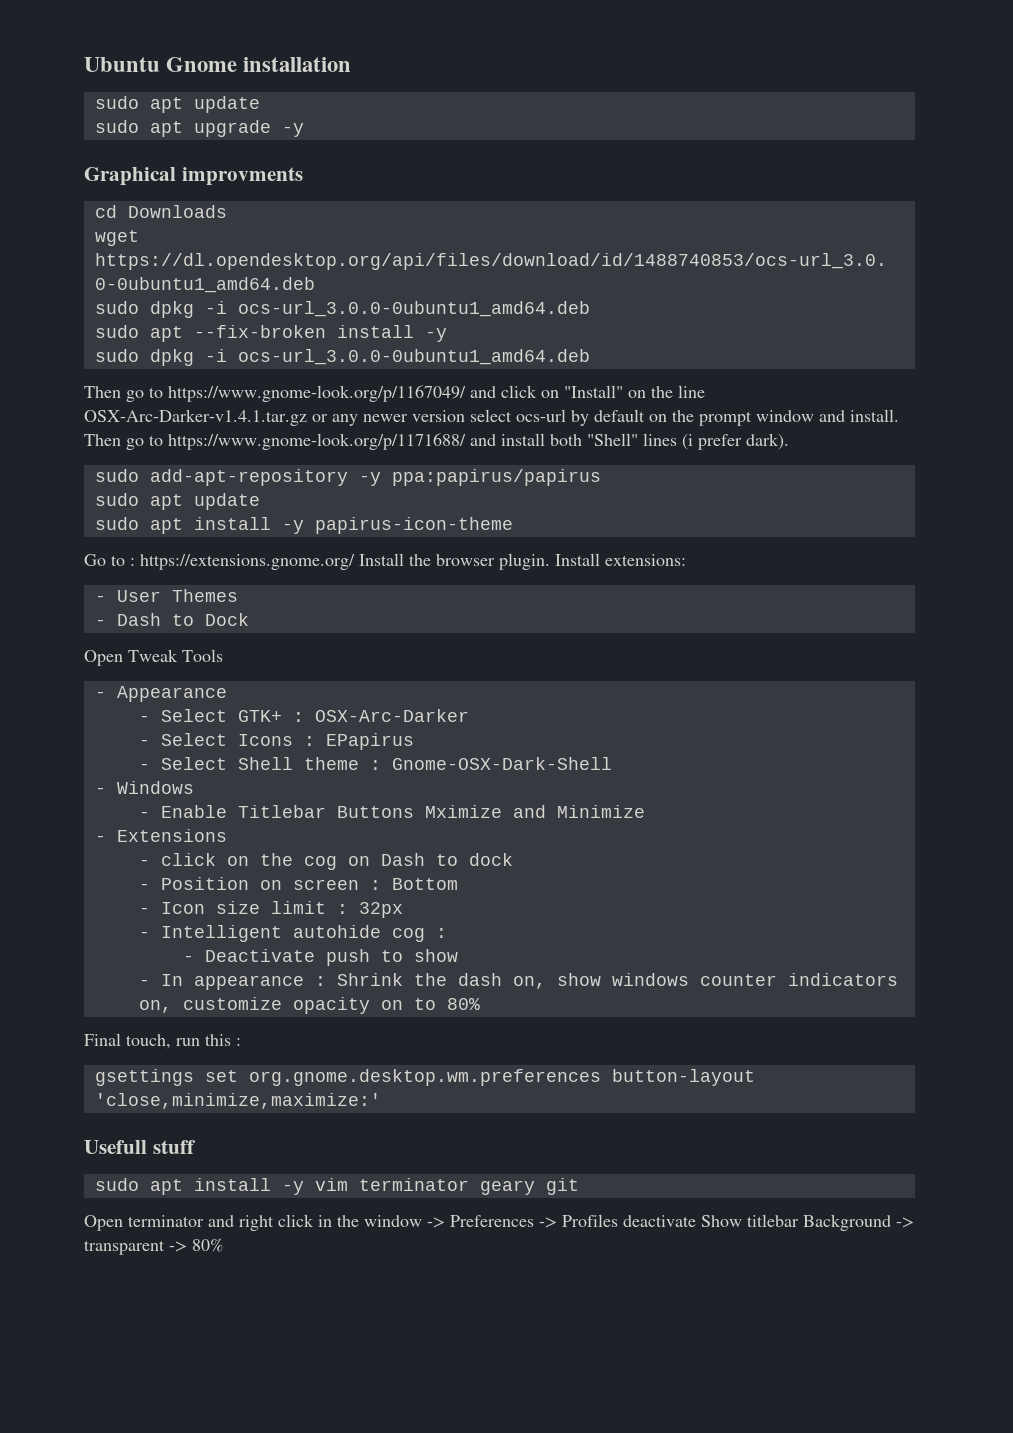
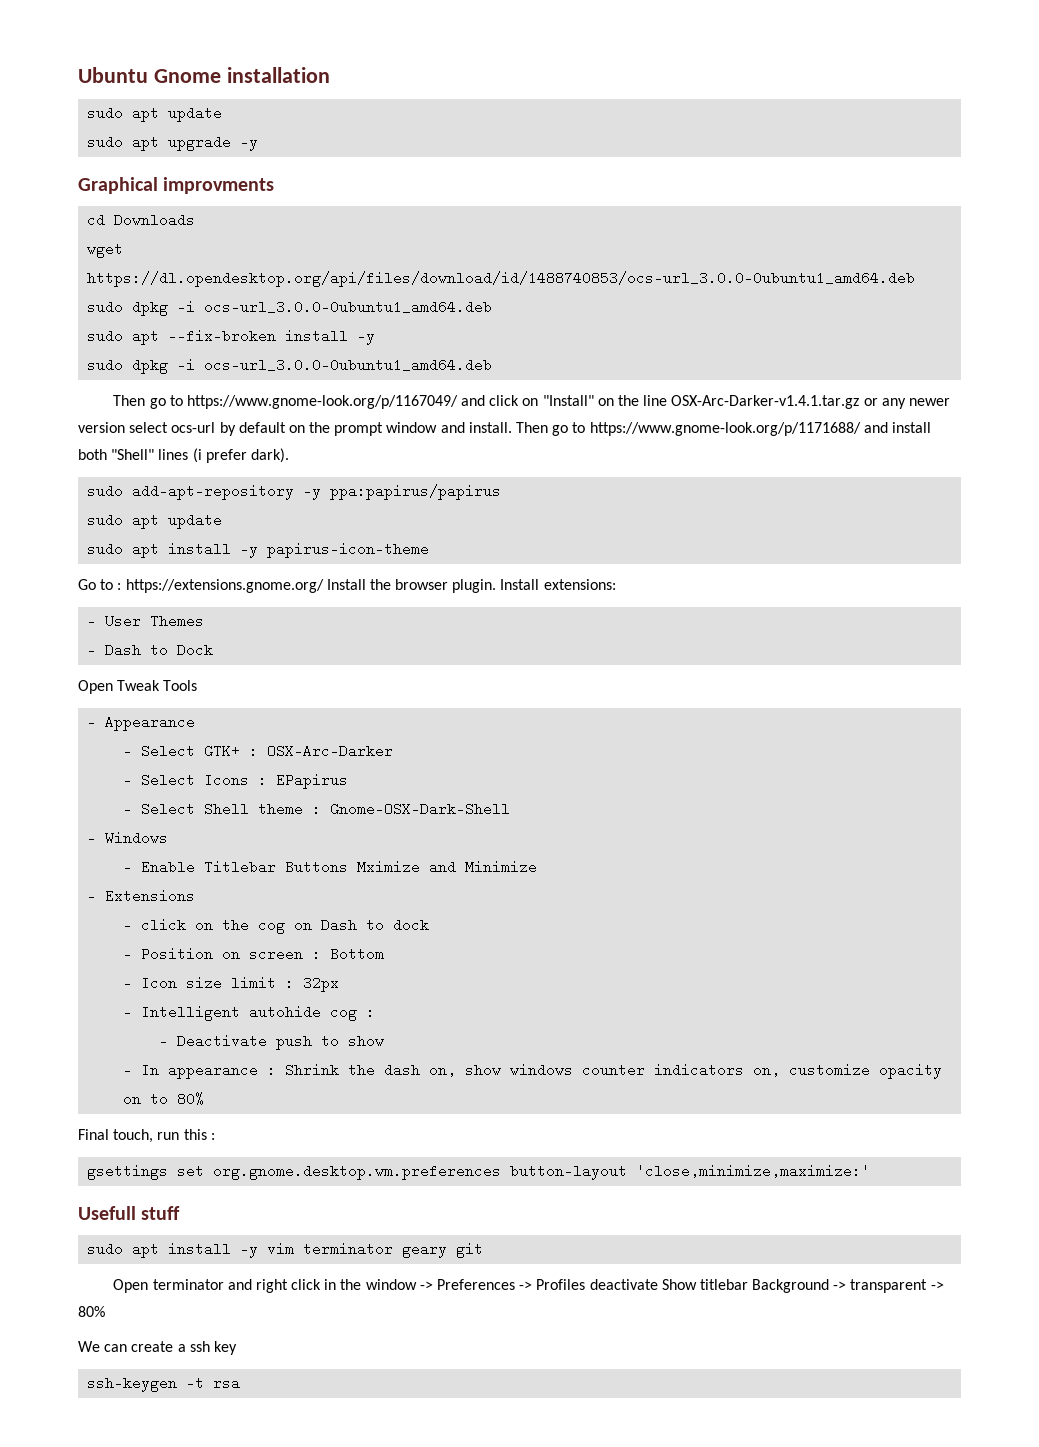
(223, 1245) none -> [78,1341,237,1355] [87,1376,241,1392] // We can create a ssh key // ssh-keygen -t rsa

